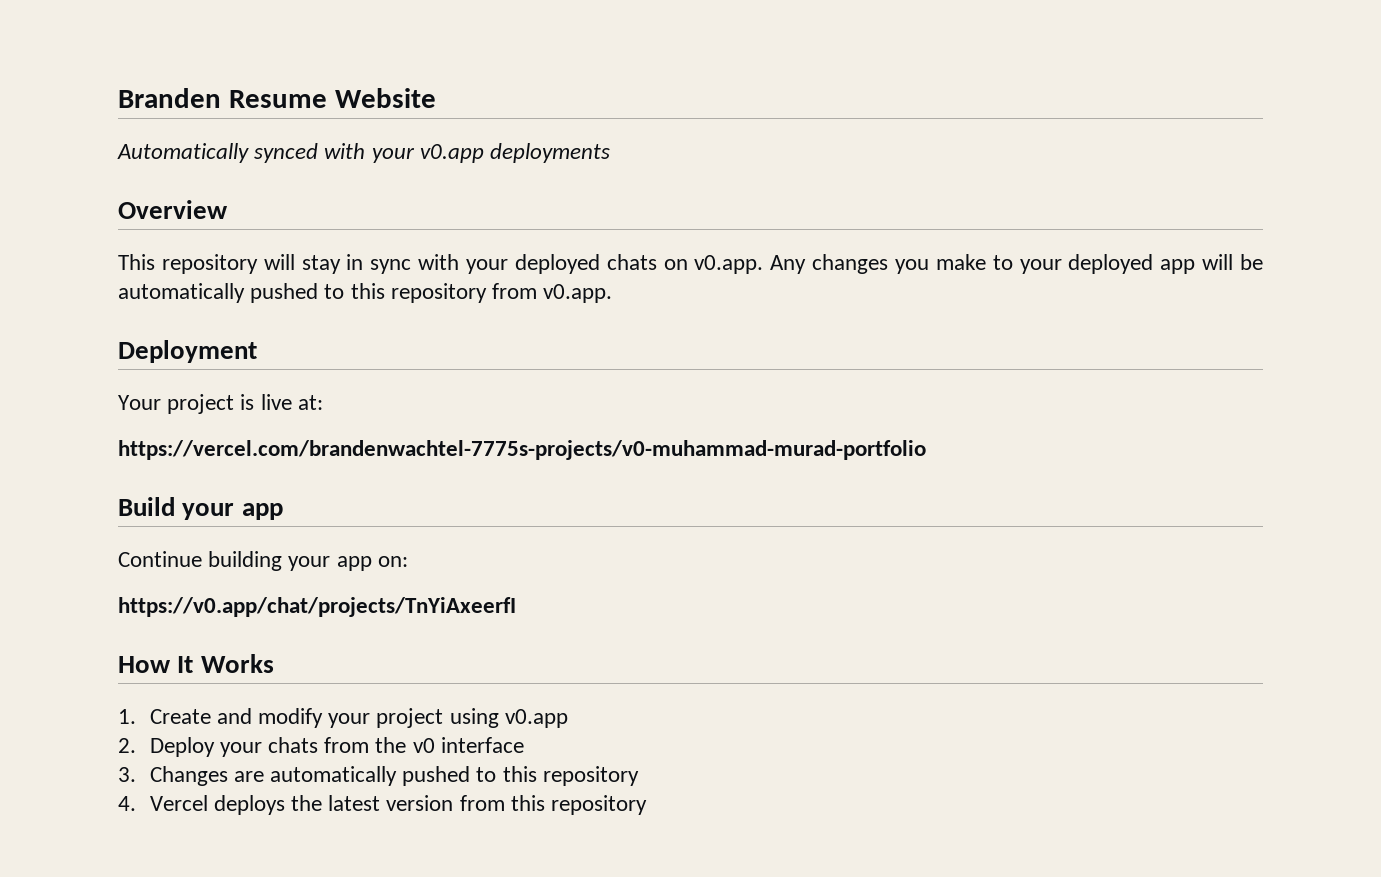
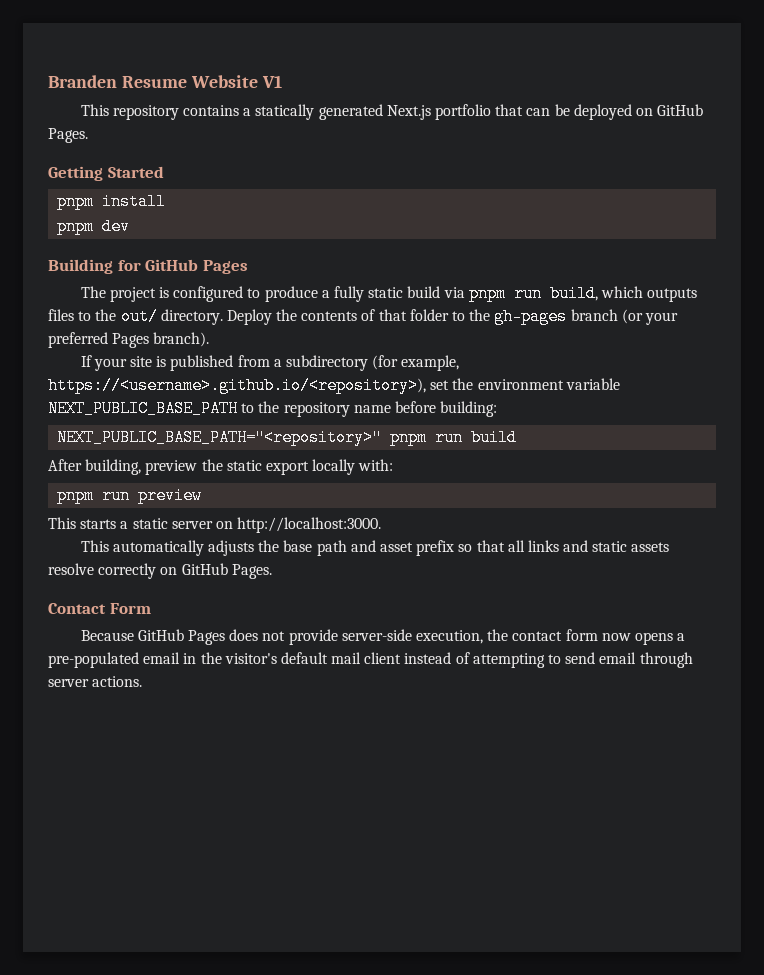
[117,143,611,163] [118,200,228,219] [118,254,1264,274] [118,283,613,303] [118,340,257,363] [118,394,323,414] [118,440,926,460] [118,497,283,520] [118,551,408,571] [118,597,516,617] [118,654,274,673] [118,708,568,728] [118,737,524,757] [118,766,639,786] [118,795,648,815] // Automatically synced with your v0.app deployments // Overview // This repository will stay in sync with your deployed chats on v0.app. Any changes you make to your deployed app will be automatically pushed to this repository from v0.app. // Deployment // Your project is live at: // https://vercel.com/brandenwachtel-7775s-projects/v0-muhammad-murad-portfolio // Build your app // Continue building your app on: // https://v0.app/chat/projects/TnYiAxeerfI // How It Works // 1. Create and modify your project using v0.app // 2. Deploy your chats from the v0 interface // 3. Changes are automatically pushed to this repository // 4. Vercel deploys the latest version from this repository -> [261,75,282,88] [80,104,704,120] [48,128,88,143] [48,166,164,181] [57,193,167,210] [57,218,131,235] [48,259,248,274] [80,285,698,302] [48,308,678,325] [48,332,210,348] [80,355,460,371] [48,377,620,394] [48,400,498,417] [57,429,518,446] [48,459,394,475] [57,487,203,504] [48,517,382,533] [80,540,670,556] [48,563,272,579] [48,603,151,614] [80,629,686,645] [48,652,693,668] [48,676,143,687] V1 // This repository contains a statically generated Next.js portfolio that can be deployed on GitHub Pages. // Getting Started // pnpm install // pnpm dev // Building for GitHub Pages // The project is configured to produce a fully static build via pnpm run build, which outputs files to the out/ directory. Deploy the contents of that folder to the gh-pages branch (or your preferred Pages branch). // If your site is published from a subdirectory (for example, https://<username>.github.io/<repository>), set the environment variable NEXT_PUBLIC_BASE_PATH to the repository name before building: // NEXT_PUBLIC_BASE_PATH="<repository>" pnpm run build // After building, preview the static export locally with: // pnpm run preview // This starts a static server on http://localhost:3000. // This automatically adjusts the base path and asset prefix so that all links and static assets resolve correctly on GitHub Pages. // Contact Form // Because GitHub Pages does not provide server-side execution, the contact form now opens a pre-populated email in the visitor's default mail client instead of attempting to send email through server actions.

